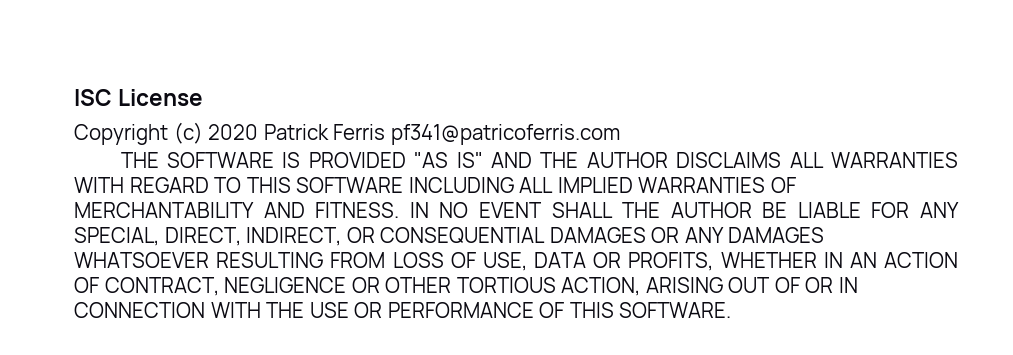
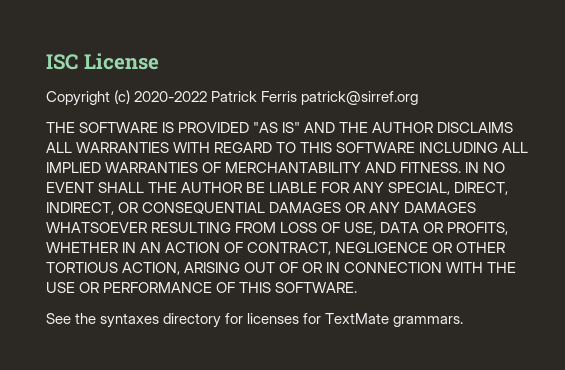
[208,124,259,140] 2020 -> [134,91,208,102] 2020-2022
[390,124,620,145] pf341@patricoferris.com -> [301,91,419,105] patrick@sirref.org
(732, 310) none -> [46,313,464,328] // See the syntaxes directory for licenses for TextMate grammars.

